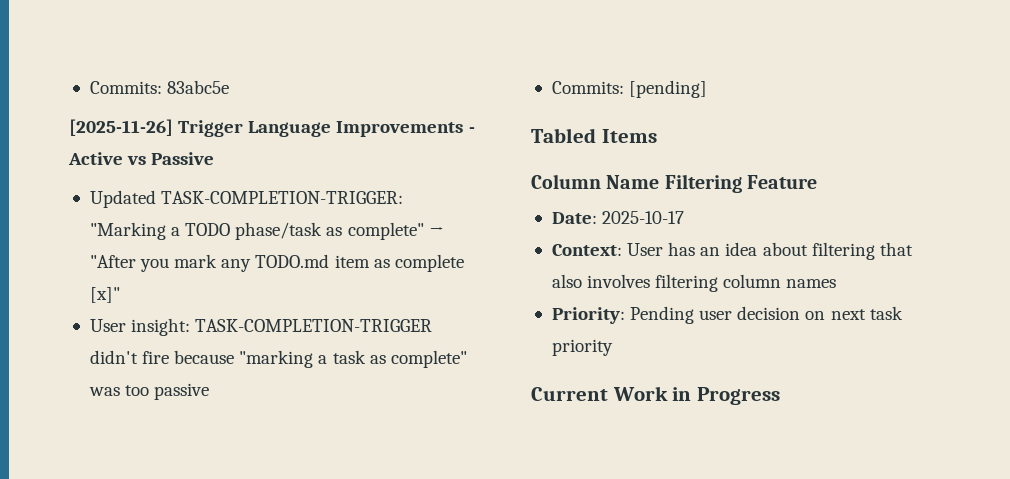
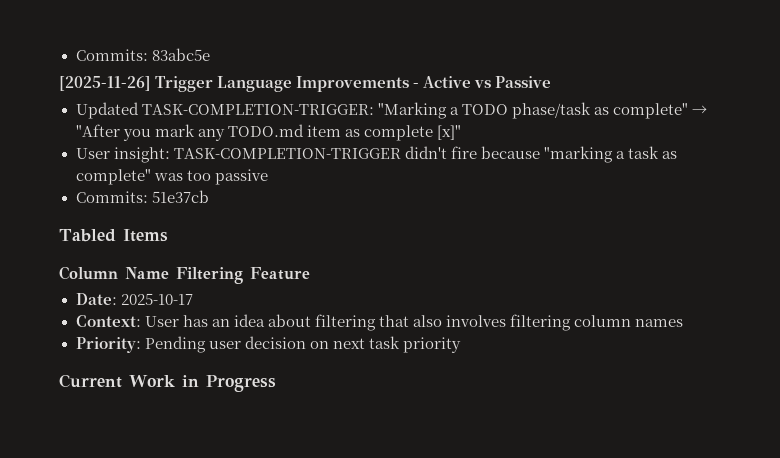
[629,80,708,98] [pending] -> [151,190,209,203] 51e37cb

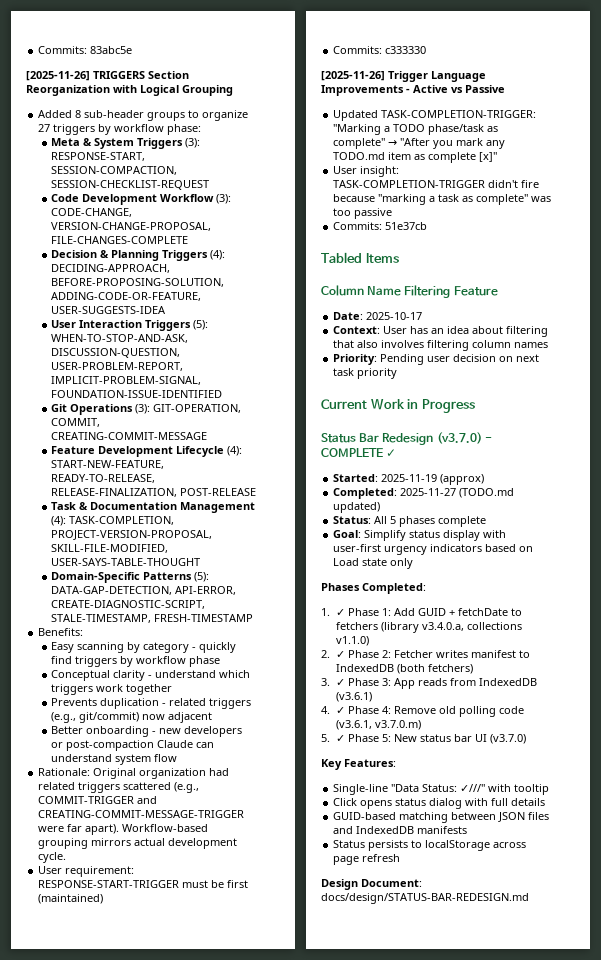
(210, 54) none -> [26,71,189,81] [26,85,233,96] [38,110,249,121] [38,124,202,135] [51,138,201,149] [51,152,146,161] [51,166,178,175] [51,180,210,190] [51,194,232,205] [51,208,133,217] [51,222,212,231] [51,236,189,244] [51,250,226,261] [51,264,171,273] [51,278,225,287] [51,292,202,301] [51,306,167,314] [51,320,209,331] [51,334,189,343] [51,348,181,358] [51,362,184,371] [51,376,202,385] [51,390,223,398] [51,404,242,415] [51,418,101,427] [51,432,208,440] [51,446,243,457] [51,460,165,469] [51,474,156,483] [51,488,257,497] [51,502,256,513] [51,516,175,526] [51,530,213,540] [51,544,169,553] [51,558,201,566] [51,572,210,583] [51,586,237,595] [51,600,206,609] [51,614,254,623] [38,628,84,636] [51,642,237,653] [51,656,221,667] [51,670,251,681] [51,684,173,695] [51,698,252,709] [51,712,213,723] [51,726,243,737] [51,740,215,751] [51,754,178,765] [38,768,230,779] [38,782,200,793] [38,796,158,804] [38,810,245,818] [38,824,209,835] [38,838,238,849] [38,852,67,863] [38,866,135,877] [38,880,249,888] [38,894,104,904] [333,46,427,54] // [2025-11-26] TRIGGERS Section Reorganization with Logical Grouping // Added 8 sub-header groups to organize 27 triggers by workflow phase: // Meta & System Triggers (3): RESPONSE-START, SESSION-COMPACTION, SESSION-CHECKLIST-REQUEST // Code Development Workflow (3): CODE-CHANGE, VERSION-CHANGE-PROPOSAL, FILE-CHANGES-COMPLETE // Decision & Planning Triggers (4): DECIDING-APPROACH, BEFORE-PROPOSING-SOLUTION, ADDING-CODE-OR-FEATURE, USER-SUGGESTS-IDEA // User Interaction Triggers (5): WHEN-TO-STOP-AND-ASK, DISCUSSION-QUESTION, USER-PROBLEM-REPORT, IMPLICIT-PROBLEM-SIGNAL, FOUNDATION-ISSUE-IDENTIFIED // Git Operations (3): GIT-OPERATION, COMMIT, CREATING-COMMIT-MESSAGE // Feature Development Lifecycle (4): START-NEW-FEATURE, READY-TO-RELEASE, RELEASE-FINALIZATION, POST-RELEASE // Task & Documentation Management (4): TASK-COMPLETION, PROJECT-VERSION-PROPOSAL, SKILL-FILE-MODIFIED, USER-SAYS-TABLE-THOUGHT // Domain-Specific Patterns (5): DATA-GAP-DETECTION, API-ERROR, CREATE-DIAGNOSTIC-SCRIPT, STALE-TIMESTAMP, FRESH-TIMESTAMP // Benefits: // Easy scanning by category - quickly find triggers by workflow phase // Conceptual clarity - understand which triggers work together // Prevents duplication - related triggers (e.g., git/commit) now adjacent // Better onboarding - new developers or post-compaction Claude can understand system flow // Rationale: Original organization had related triggers scattered (e.g., COMMIT-TRIGGER and CREATING-COMMIT-MESSAGE-TRIGGER were far apart). Workflow-based grouping mirrors actual development cycle. // User requirement: RESPONSE-START-TRIGGER must be first (maintained) // Commits: c333330
(276, 383) none -> [321,432,492,445] [321,448,397,457] [333,474,485,485] [333,488,515,499] [333,502,381,513] [333,516,487,527] [333,530,507,541] [333,544,534,555] [333,558,414,569] [321,583,426,594] [321,608,522,616] [335,622,522,633] [335,636,369,646] [321,650,530,658] [335,664,473,674] [321,678,537,689] [335,692,372,702] [321,706,524,717] [335,720,421,730] [321,734,526,744] [321,759,396,770] [333,784,550,795] [333,798,546,809] [333,812,550,823] [333,826,468,834] [333,840,527,851] [333,854,401,865] [321,879,422,890] [321,893,529,904] // Status Bar Redesign (v3.7.0) - COMPLETE ✓ // Started: 2025-11-19 (approx) // Completed: 2025-11-27 (TODO.md updated) // Status: All 5 phases complete // Goal: Simplify status display with user-first urgency indicators based on Load state only // Phases Completed: // 1. ✓ Phase 1: Add GUID + fetchDate to fetchers (library v3.4.0.a, collections v1.1.0) // 2. ✓ Phase 2: Fetcher writes manifest to IndexedDB (both fetchers) // 3. ✓ Phase 3: App reads from IndexedDB (v3.6.1) // 4. ✓ Phase 4: Remove old polling code (v3.6.1, v3.7.0.m) // 5. ✓ Phase 5: New status bar UI (v3.7.0) // Key Features: // Single-line "Data Status: ✓///" with tooltip // Click opens status dialog with full details // GUID-based matching between JSON files and IndexedDB manifests // Status persists to localStorage across page refresh // Design Document: docs/design/STATUS-BAR-REDESIGN.md

